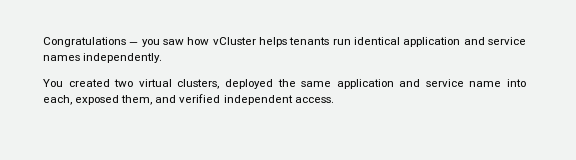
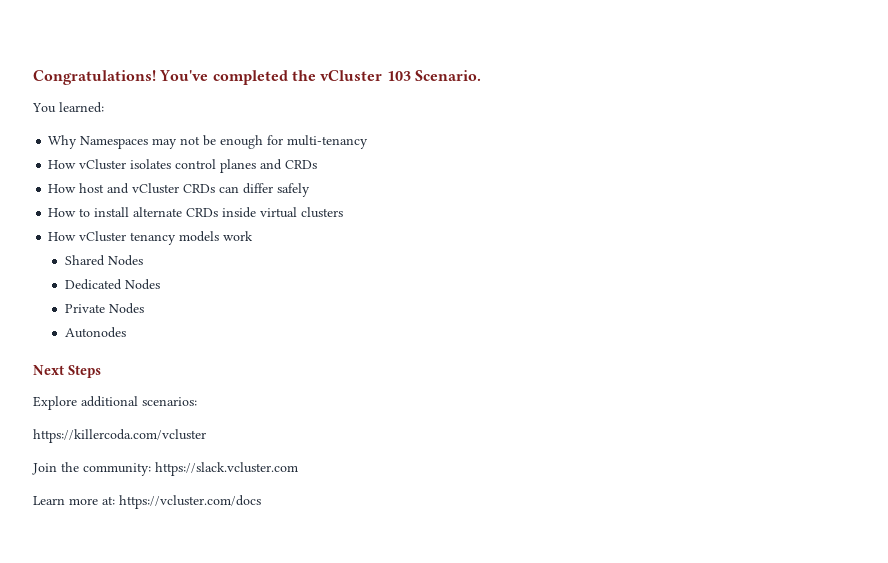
[43,37,526,47] [43,53,163,63] [43,79,526,89] [43,94,334,105] Congratulations — you saw how vCluster helps tenants run identical application and service names independently. // You created two virtual clusters, deployed the same application and service name into each, exposed them, and verified independent access. -> [33,70,481,85] [32,102,104,113] [48,135,369,149] [48,159,318,173] [48,183,311,197] [48,207,344,218] [48,231,254,245] [64,255,143,266] [64,279,160,290] [64,303,144,314] [64,327,126,338] [33,365,101,378] [33,396,197,410] [33,429,206,443] [32,462,298,476] [33,495,261,509] Congratulations! You've completed the vCluster 103 Scenario. // You learned: // Why Namespaces may not be enough for multi-tenancy // How vCluster isolates control planes and CRDs // How host and vCluster CRDs can differ safely // How to install alternate CRDs inside virtual clusters // How vCluster tenancy models work // Shared Nodes // Dedicated Nodes // Private Nodes // Autonodes // Next Steps // Explore additional scenarios: // https://killercoda.com/vcluster // Join the community: https://slack.vcluster.com // Learn more at: https://vcluster.com/docs

